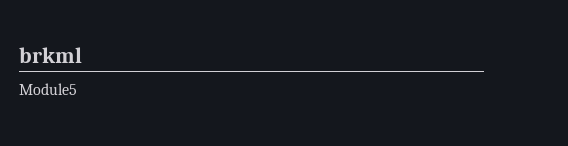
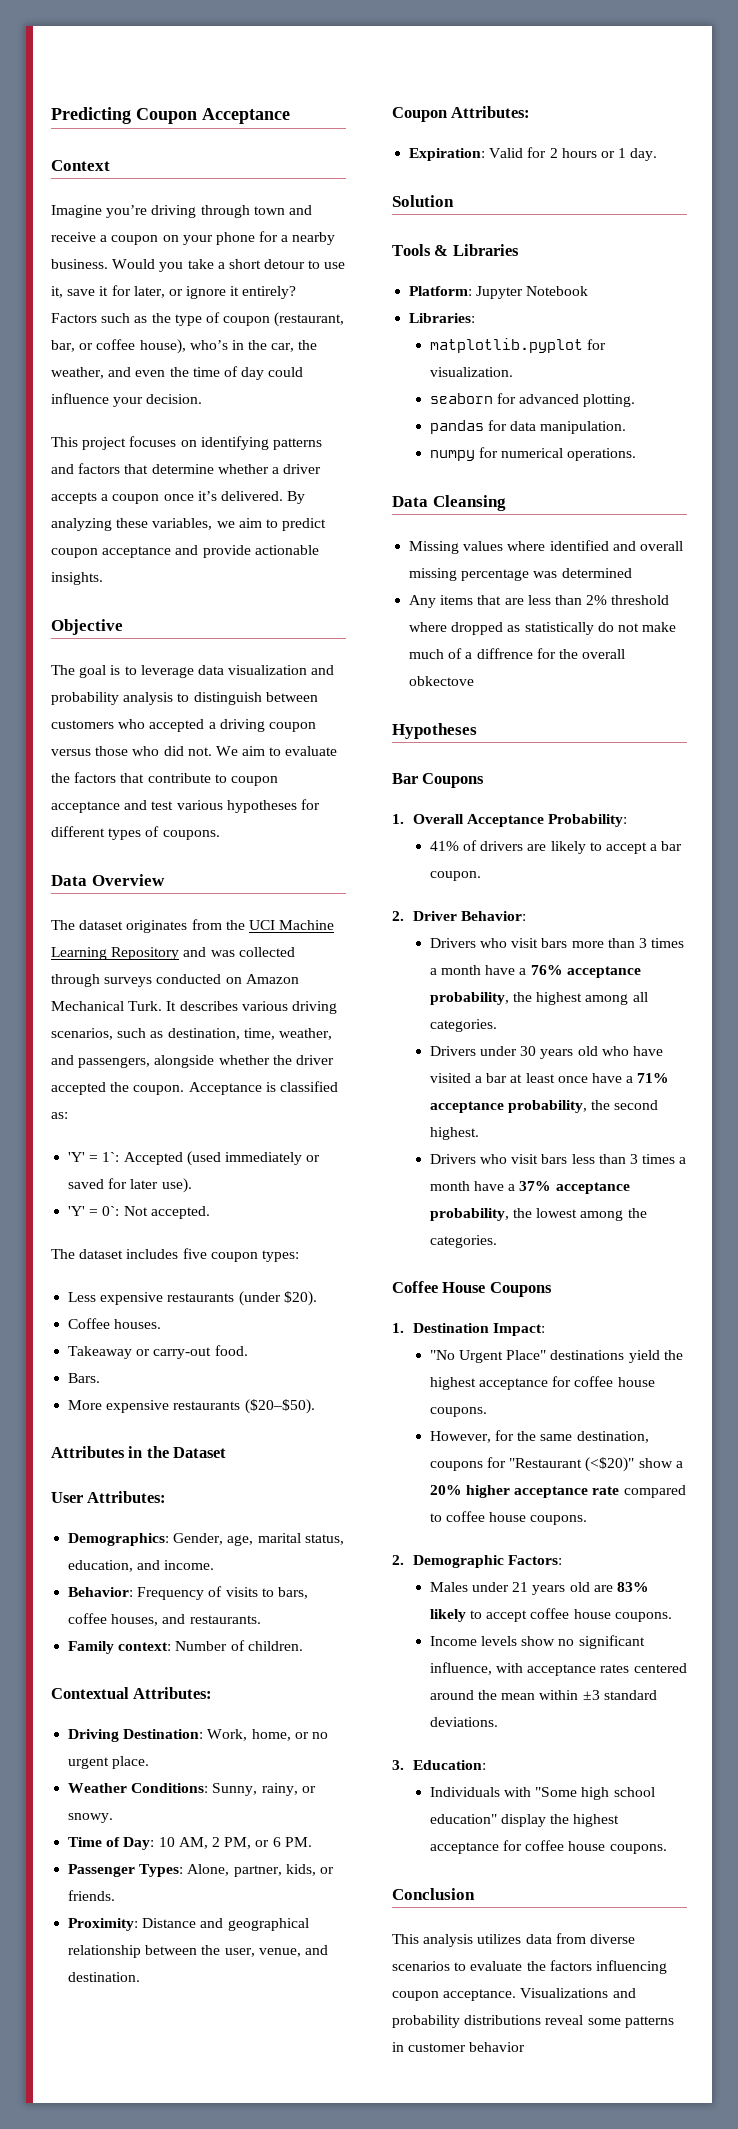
[19,47,82,63] [19,83,77,95] brkml // Module5 -> [51,107,290,124] [51,160,110,171] [51,205,312,218] [51,231,336,245] [51,259,346,272] [51,285,297,299] [51,312,345,327] [51,339,318,354] [51,366,304,380] [51,393,203,407] [51,436,322,450] [51,463,322,474] [51,491,306,504] [51,518,327,531] [51,545,319,558] [51,572,103,585] [51,619,123,635] [51,665,335,678] [51,692,318,705] [51,719,316,732] [51,746,338,756] [51,772,278,786] [51,799,320,813] [51,826,220,840] [51,874,165,886] [51,919,335,933] [51,947,295,960] [51,974,299,987] [51,1001,337,1014] [51,1028,332,1040] [51,1055,334,1068] [51,1081,338,1095] [51,1112,68,1119] [68,1151,321,1166] [68,1178,192,1193] [68,1206,210,1219] [51,1248,299,1262] [68,1291,317,1306] [68,1318,162,1329] [68,1345,248,1359] [68,1373,101,1383] [68,1399,315,1414] [51,1446,227,1458] [51,1491,167,1503] [68,1533,344,1546] [68,1560,215,1572] [68,1586,308,1600] [68,1613,261,1626] [68,1640,303,1654] [51,1687,213,1699] [68,1729,328,1742] [68,1756,150,1769] [68,1783,316,1796] [68,1813,114,1823] [68,1837,312,1850] [68,1864,334,1877] [68,1890,116,1901] [68,1918,309,1931] [68,1945,328,1958] [68,1972,141,1982] [392,106,531,122] [409,147,658,161] [392,195,454,207] [392,244,519,256] [409,286,589,299] [409,313,476,323] [429,338,607,353] [429,367,513,377] [429,393,636,407] [429,420,627,434] [429,447,637,461] [392,495,506,511] [409,540,683,554] [409,568,632,581] [409,595,670,608] [409,622,677,635] [409,648,626,659] [409,676,475,686] [392,723,477,739] [392,773,485,788] [392,814,628,827] [429,840,683,854] [429,871,481,881] [392,911,526,921] [429,938,685,948] [429,965,641,978] [429,992,648,1005] [429,1019,497,1032] [429,1046,663,1059] [429,1073,670,1083] [429,1100,659,1113] [429,1127,479,1140] [429,1154,687,1164] [429,1181,630,1194] [429,1208,647,1221] [429,1235,497,1248] [392,1281,552,1297] [392,1323,545,1336] [429,1350,683,1363] [429,1376,655,1390] [429,1407,487,1417] [429,1430,649,1443] [429,1457,683,1472] [429,1485,686,1498] [429,1511,588,1525] [392,1555,562,1568] [429,1582,649,1595] [429,1608,672,1622] [429,1635,645,1649] [429,1662,687,1676] [429,1690,657,1700] [429,1717,498,1727] [392,1760,486,1770] [429,1787,655,1800] [429,1814,620,1827] [429,1840,667,1854] [392,1888,475,1900] [392,1933,635,1947] [392,1960,667,1974] [392,1988,636,2001] [392,2015,674,2028] [392,2042,526,2052] Predicting Coupon Acceptance // Context // Imagine you’re driving through town and receive a coupon on your phone for a nearby business. Would you take a short detour to use it, save it for later, or ignore it entirely? Factors such as the type of coupon (restaurant, bar, or coffee house), who’s in the car, the weather, and even the time of day could influence your decision. // This project focuses on identifying patterns and factors that determine whether a driver accepts a coupon once it’s delivered. By analyzing these variables, we aim to predict coupon acceptance and provide actionable insights. // Objective // The goal is to leverage data visualization and probability analysis to distinguish between customers who accepted a driving coupon versus those who did not. We aim to evaluate the factors that contribute to coupon acceptance and test various hypotheses for different types of coupons. // Data Overview // The dataset originates from the UCI Machine Learning Repository and was collected through surveys conducted on Amazon Mechanical Turk. It describes various driving scenarios, such as destination, time, weather, and passengers, alongside whether the driver accepted the coupon. Acceptance is classified as: // 'Y' = 1`: Accepted (used immediately or saved for later use). // 'Y' = 0`: Not accepted. // The dataset includes five coupon types: // Less expensive restaurants (under $20). // Coffee houses. // Takeaway or carry-out food. // Bars. // More expensive restaurants ($20–$50). // Attributes in the Dataset // User Attributes: // Demographics: Gender, age, marital status, education, and income. // Behavior: Frequency of visits to bars, coffee houses, and restaurants. // Family context: Number of children. // Contextual Attributes: // Driving Destination: Work, home, or no urgent place. // Weather Conditions: Sunny, rainy, or snowy. // Time of Day: 10 AM, 2 PM, or 6 PM. // Passenger Types: Alone, partner, kids, or friends. // Proximity: Distance and geographical relationship between the user, venue, and destination. // Coupon Attributes: // Expiration: Valid for 2 hours or 1 day. // Solution // Tools & Libraries // Platform: Jupyter Notebook // Libraries: // matplotlib.pyplot for visualization. // seaborn for advanced plotting. // pandas for data manipulation. // numpy for numerical operations. // Data Cleansing // Missing values where identified and overall missing percentage was determined // Any items that are less than 2% threshold where dropped as statistically do not make much of a diffrence for the overall obkectove // Hypotheses // Bar Coupons // 1. Overall Acceptance Probability: // 41% of drivers are likely to accept a bar coupon. // 2. Driver Behavior: // Drivers who visit bars more than 3 times a month have a 76% acceptance probability, the highest among all categories. // Drivers under 30 years old who have visited a bar at least once have a 71% acceptance probability, the second highest. // Drivers who visit bars less than 3 times a month have a 37% acceptance probability, the lowest among the categories. // Coffee House Coupons // 1. Destination Impact: // "No Urgent Place" destinations yield the highest acceptance for coffee house coupons. // However, for the same destination, coupons for "Restaurant (<$20)" show a 20% higher acceptance rate compared to coffee house coupons. // 2. Demographic Factors: // Males under 21 years old are 83% likely to accept coffee house coupons. // Income levels show no significant influence, with acceptance rates centered around the mean within ±3 standard deviations. // 3. Education: // Individuals with "Some high school education" display the highest acceptance for coffee house coupons. // Conclusion // This analysis utilizes data from diverse scenarios to evaluate the factors influencing coupon acceptance. Visualizations and probability distributions reveal some patterns in customer behavior

